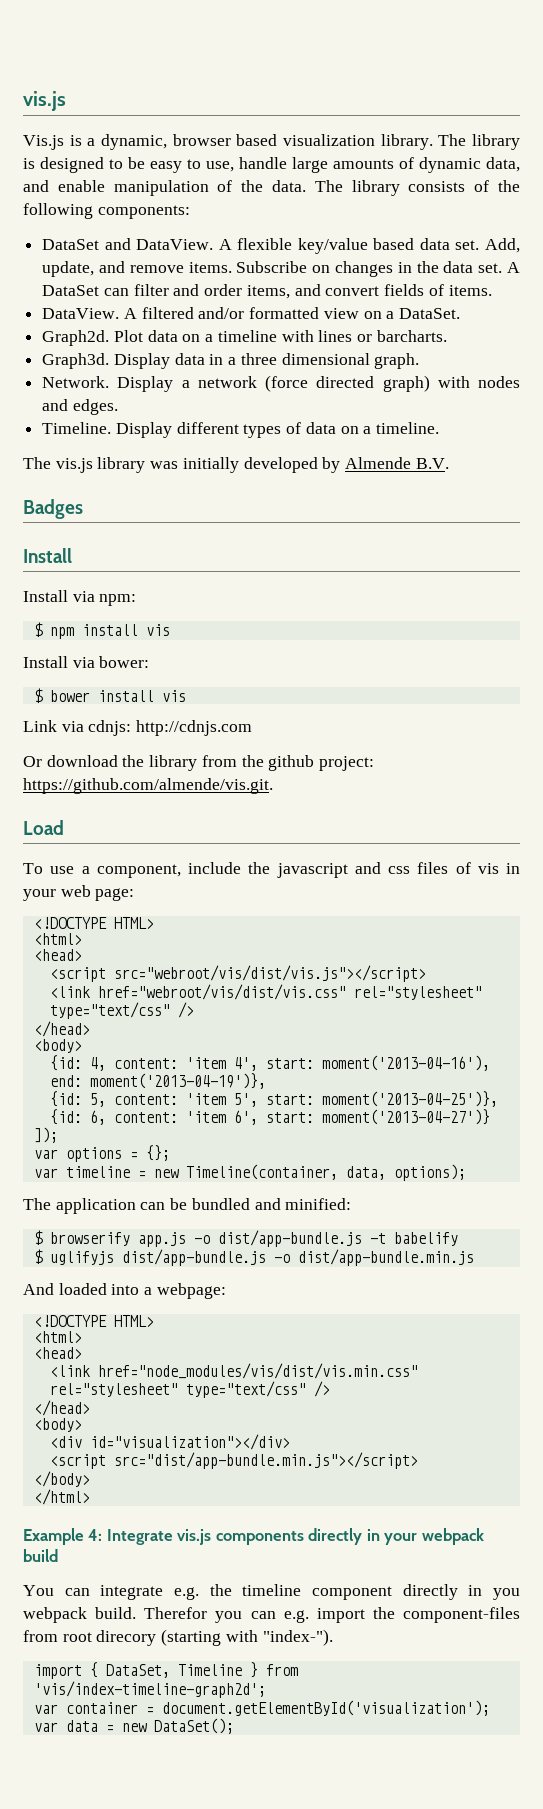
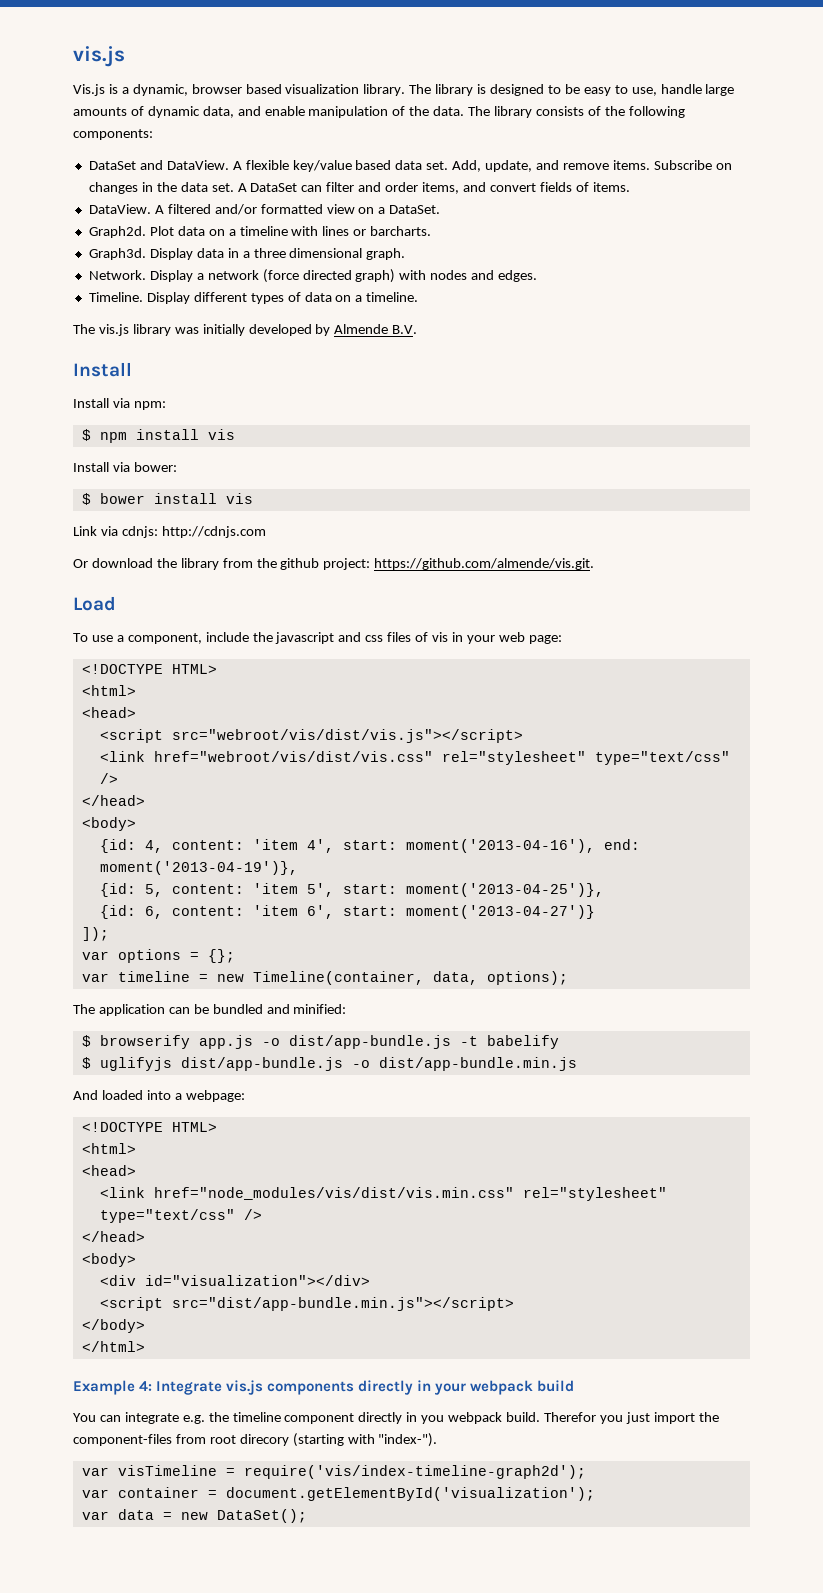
[23,499,83,519] // Badges -> (418, 329) none
[250,1610,309,1623] can e.g. -> [625,1412,650,1424] just
[33,1662,298,1679] [33,1681,266,1698] import { DataSet, Timeline } from 'vis/index-timeline-graph2d'; -> [81,1465,586,1479] var visTimeline = require('vis/index-timeline-graph2d');

